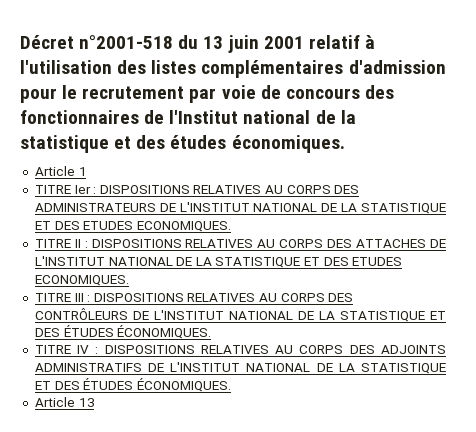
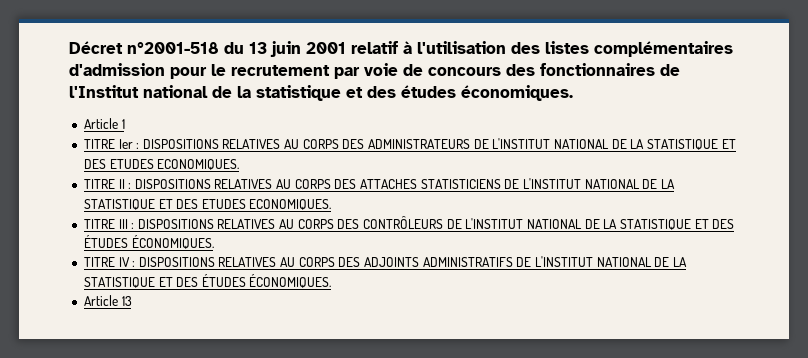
(427, 243) none -> [420,179,501,189] STATISTICIENS

